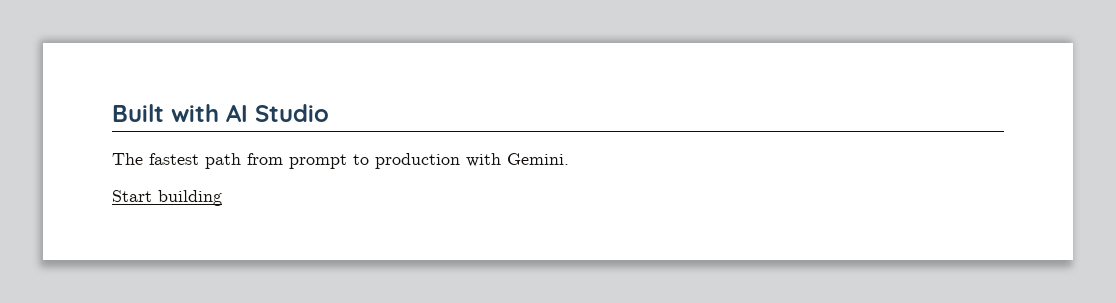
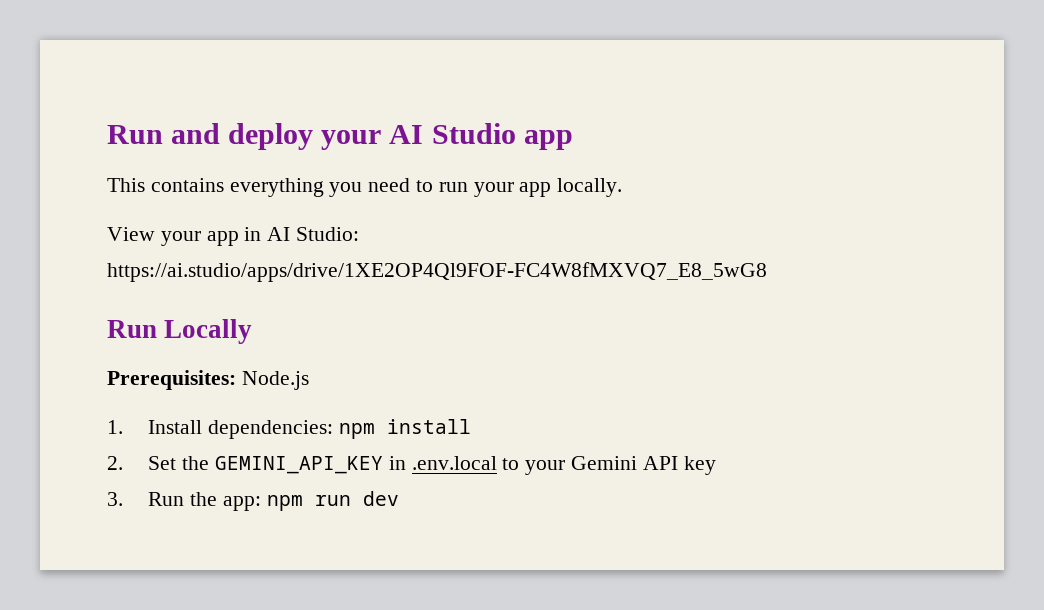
[112,104,329,122] [112,153,569,169] [112,190,222,206] Built with AI Studio // The fastest path from prompt to production with Gemini. // Start building -> [107,123,573,150] [107,178,623,197] [107,227,360,246] [107,262,767,282] [107,319,253,344] [107,370,309,390] [107,419,472,439] [107,456,716,475] [107,491,399,511] Run and deploy your AI Studio app // This contains everything you need to run your app locally. // View your app in AI Studio: https://ai.studio/apps/drive/1XE2OP4Ql9FOF-FC4W8fMXVQ7_E8_5wG8 // Run Locally // Prerequisites: Node.js // 1. Install dependencies: npm install // 2. Set the GEMINI_API_KEY in .env.local to your Gemini API key // 3. Run the app: npm run dev

